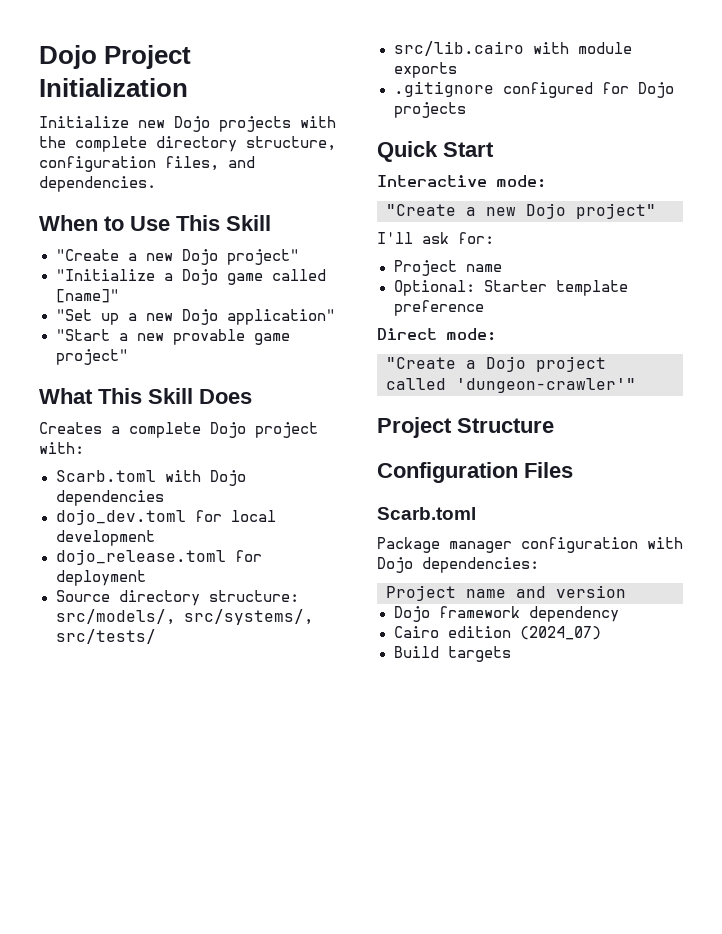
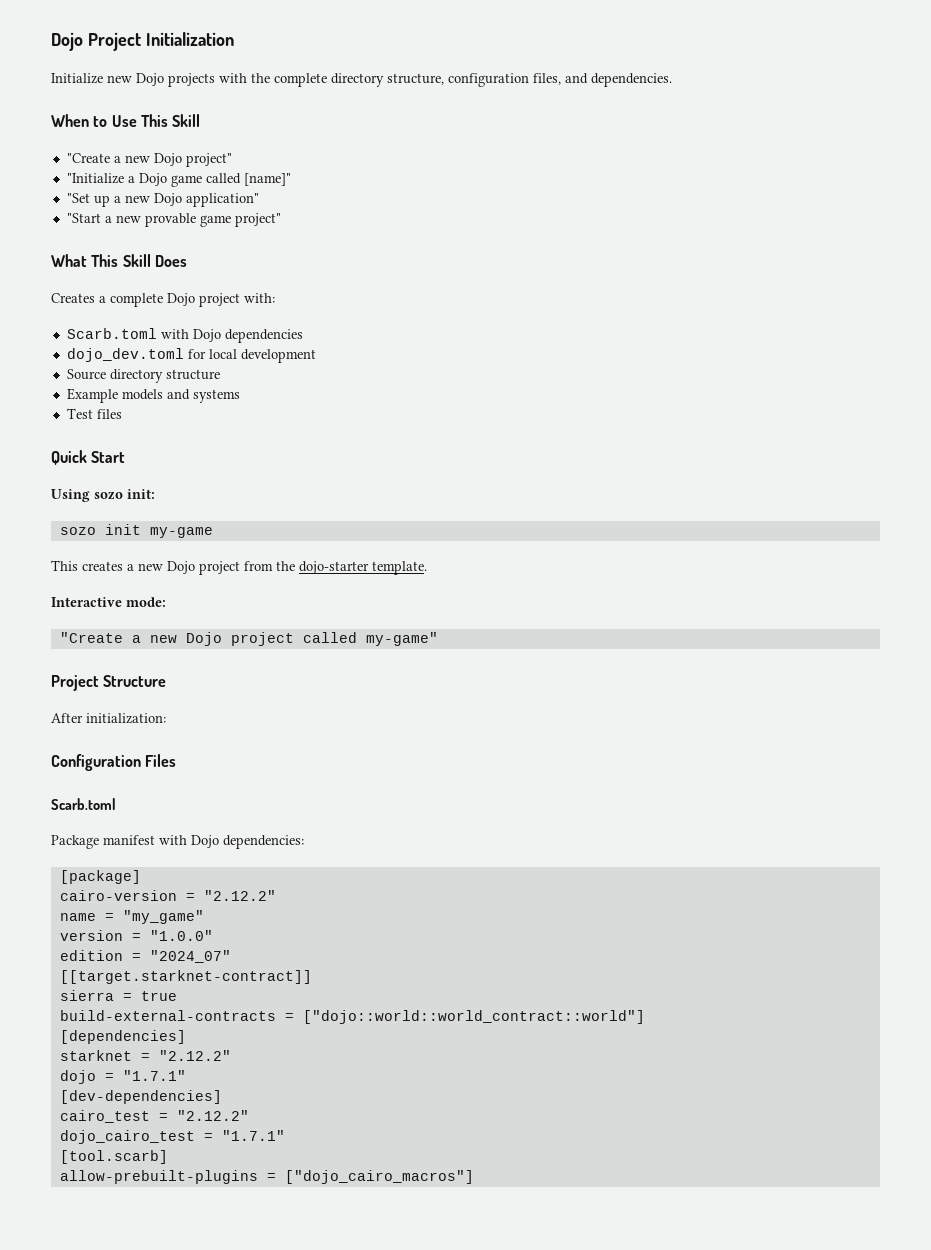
[55,549,262,565] [55,570,146,586] // dojo_release.toml for deployment -> (316, 356) none
[208,590,299,602] [55,609,313,625] [55,629,156,644] [393,41,632,56] [393,62,457,78] [393,81,674,98] [393,102,466,118] [377,141,494,162] structure: src/models/, src/systems/, src/tests/ // src/lib.cairo with module exports // .gitignore configured for Dojo projects // Quick Start -> [165,369,220,380] [66,388,240,403] [66,408,122,419] [51,450,126,465] [51,489,155,502] [59,524,213,538] [51,560,427,575] structure // Example models and systems // Test files // Quick Start // Using sozo init: // sozo init my-game // This creates a new Dojo project from the dojo-starter template.
[576,203,656,219] [377,232,494,244] [393,260,502,276] [393,280,628,296] [393,300,484,316] [377,328,496,341] [386,356,526,372] project" // I'll ask for: // Project name // Optional: Starter template preference // Direct mode: // "Create a Dojo -> (222, 639) none
[456,378,636,393] 'dungeon-crawler'" -> [365,632,438,646] my-game"
(554, 425) none -> [51,713,166,724] // After initialization:
[449,537,638,553] manager configuration -> [103,835,155,845] manifest
[386,585,626,601] [393,606,619,622] [393,626,601,640] [393,646,511,662] Project name and version // Dojo framework dependency // Cairo edition (2024_07) // Build targets -> [59,870,141,884] [59,890,276,901] [59,910,204,924] [59,930,213,941] [59,950,231,963] [59,970,312,984] [59,990,177,1001] [59,1010,645,1024] [59,1030,186,1044] [59,1050,231,1061] [59,1070,186,1084] [59,1090,222,1104] [59,1110,249,1123] [59,1130,285,1144] [59,1150,168,1164] [59,1170,474,1184] [package] // cairo-version = "2.12.2" // name = "my_game" // version = "1.0.0" // edition = "2024_07" // [[target.starknet-contract]] // sierra = true // build-external-contracts = ["dojo::world::world_contract::world"] // [dependencies] // starknet = "2.12.2" // dojo = "1.7.1" // [dev-dependencies] // cairo_test = "2.12.2" // dojo_cairo_test = "1.7.1" // [tool.scarb] // allow-prebuilt-plugins = ["dojo_cairo_macros"]

